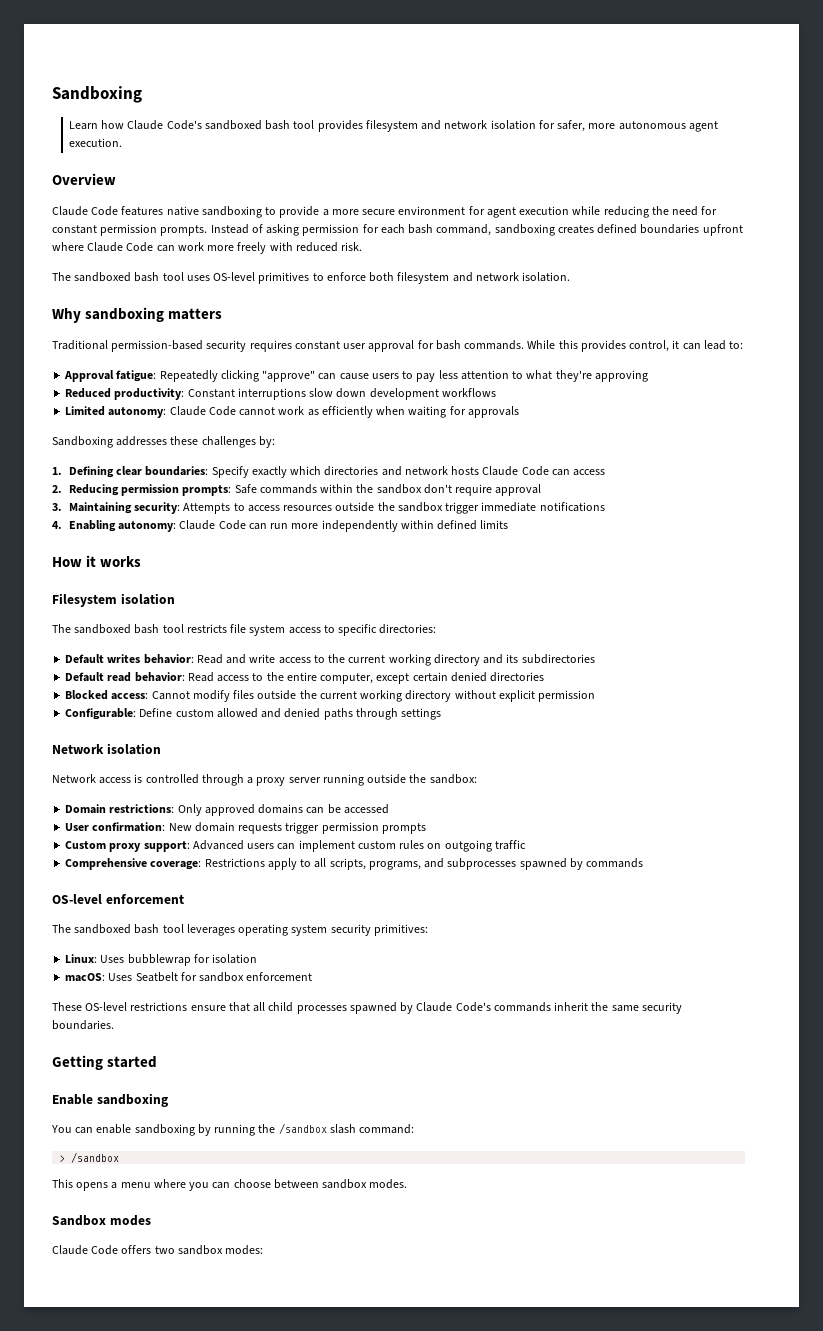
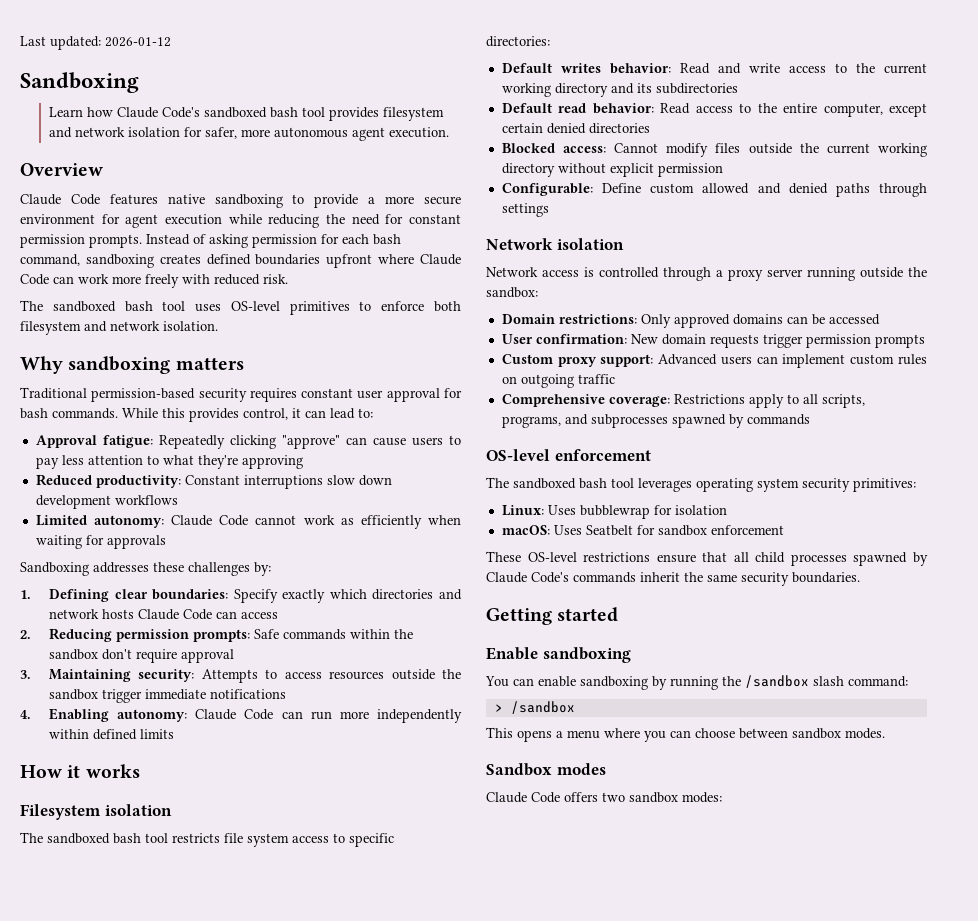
(52, 94) none -> [20,36,171,50] Last updated: 2026-01-12 //

